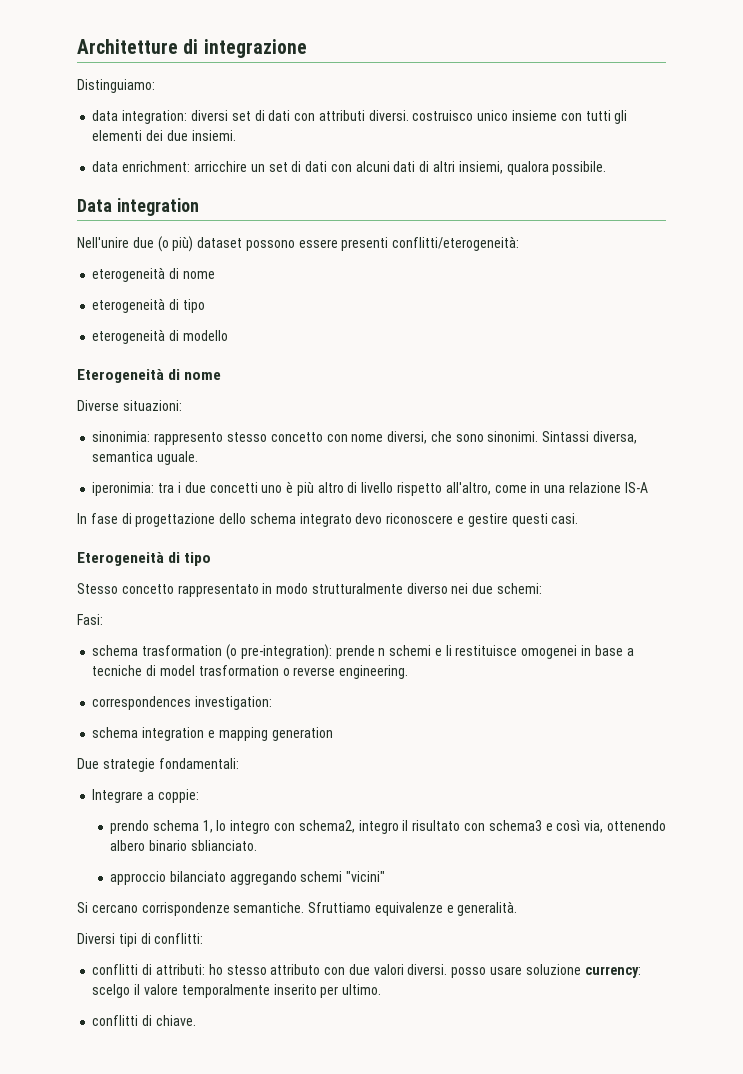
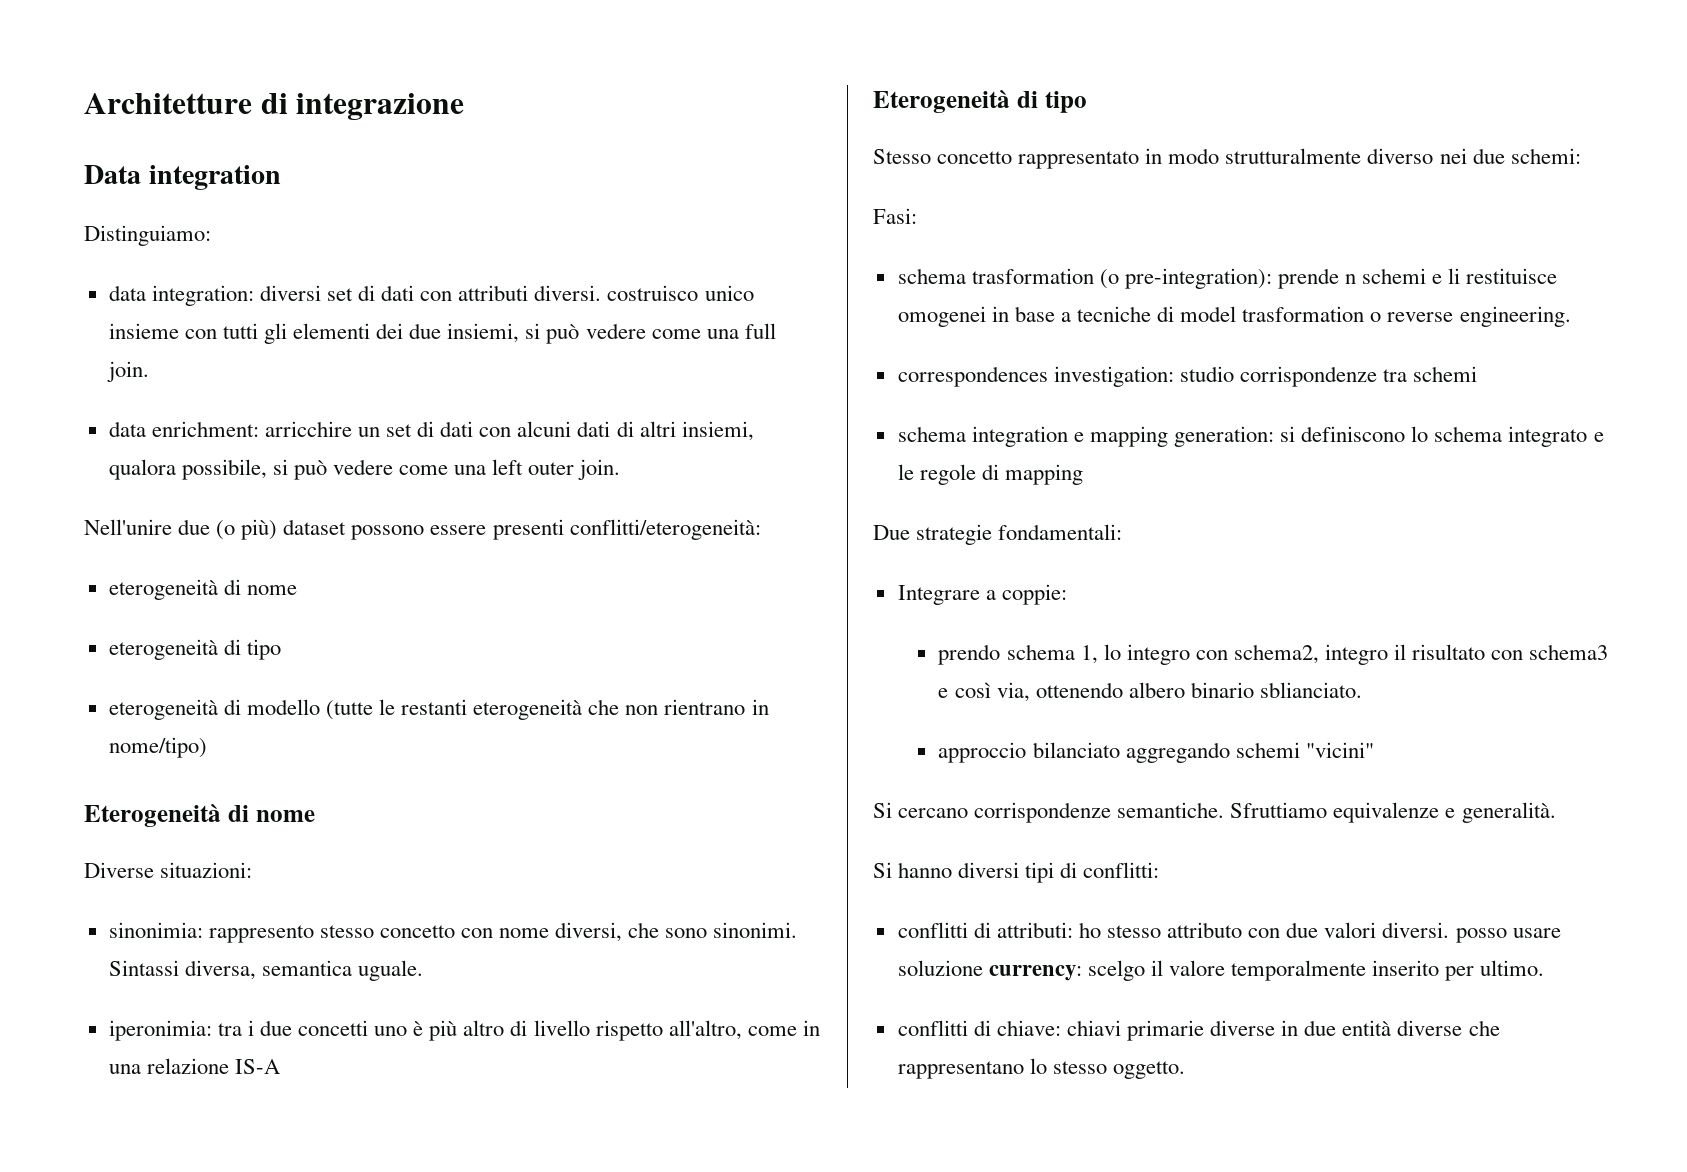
(307, 48) none -> [84,165,281,190] // Data integration
[191,130,236,141] insiemi. -> [447,323,776,344] [106,361,149,382] insiemi, si può vedere come una full join.
[552,161,607,175] [77,198,199,216] possibile. // Data integration -> [181,459,621,480] possibile, si può vedere come una left outer join.
(228, 335) none -> [325,699,769,720] [108,737,207,758] (tutte le restanti eterogeneità che non rientrano in nome/tipo)
[77,513,579,527] // In fase di progettazione dello schema integrato devo riconoscere e gestire questi casi. -> (280, 1066) none
(273, 703) none -> [1179,366,1478,387] studio corrispondenze tra schemi
[271,727,333,741] generation -> [1174,426,1604,447] [897,464,1083,485] generation: si definiscono lo schema integrato e le regole di mapping
[77,933,115,944] Diversi -> [873,862,1020,878] Si hanno diversi
[155,1015,196,1026] chiave. -> [996,1020,1500,1041] [897,1058,1185,1079] chiave: chiavi primarie diverse in due entità diverse che rappresentano lo stesso oggetto.

